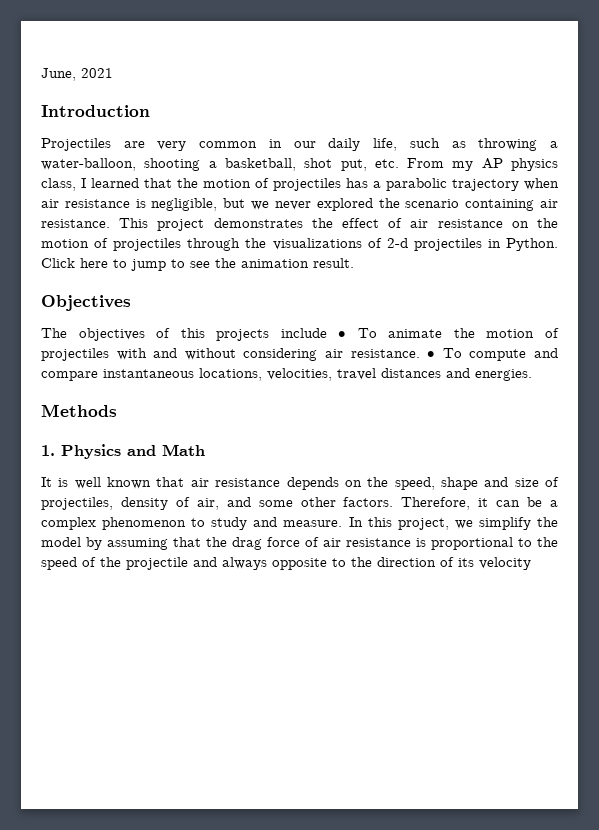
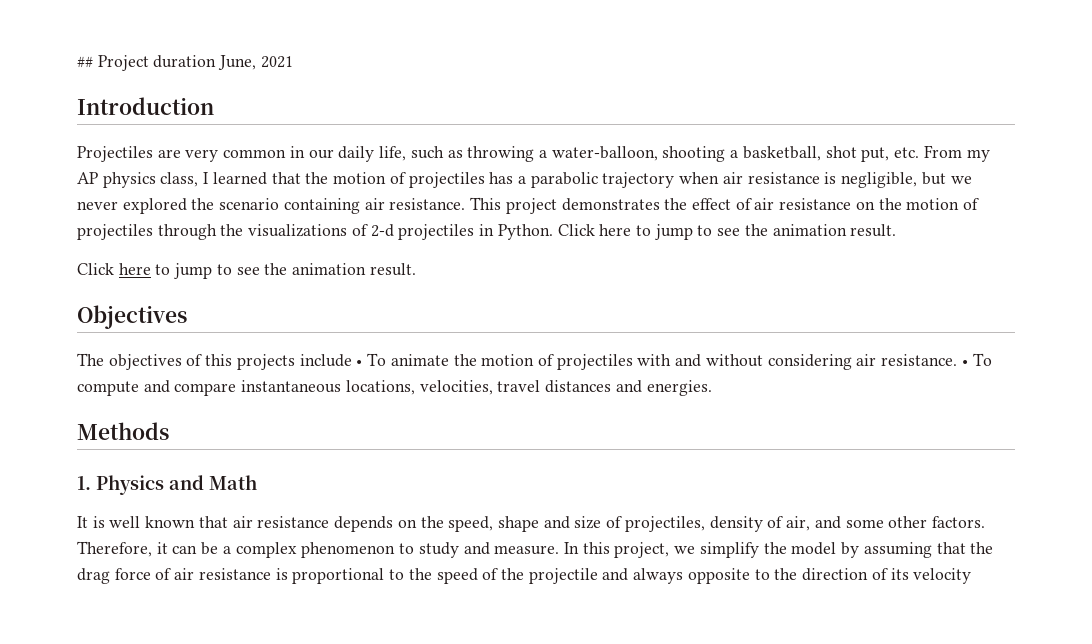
(41, 74) none -> [77,55,217,71] ## Project duration
(354, 263) none -> [77,263,416,279] // Click here to jump to see the animation result.

